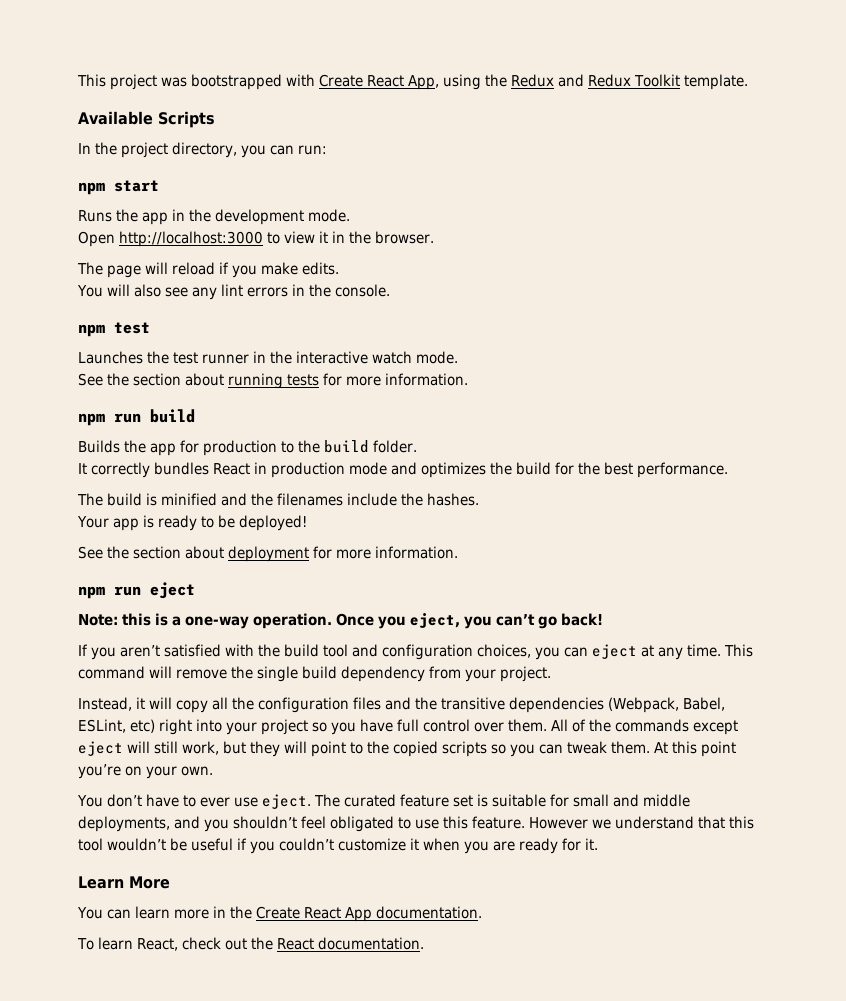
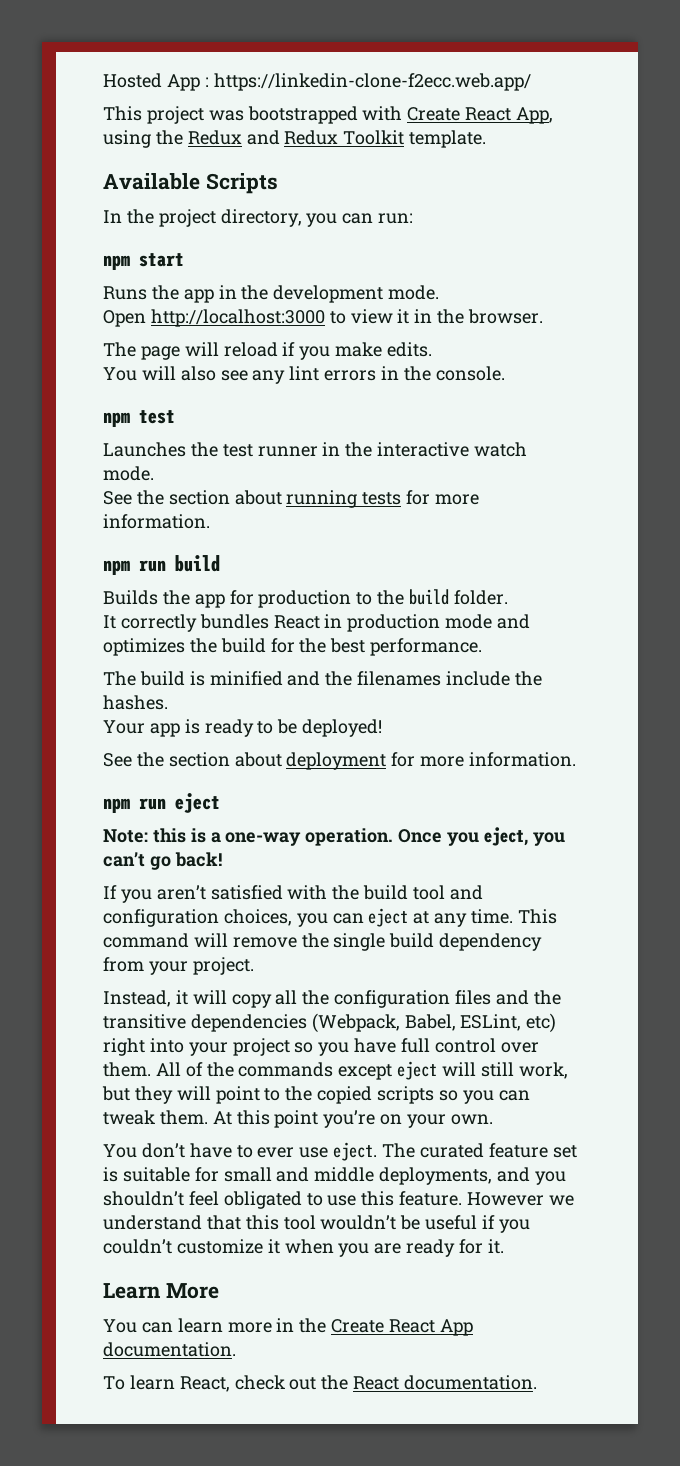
(77, 80) none -> [103,73,531,91] Hosted App : https://linkedin-clone-f2ecc.web.app/ //

